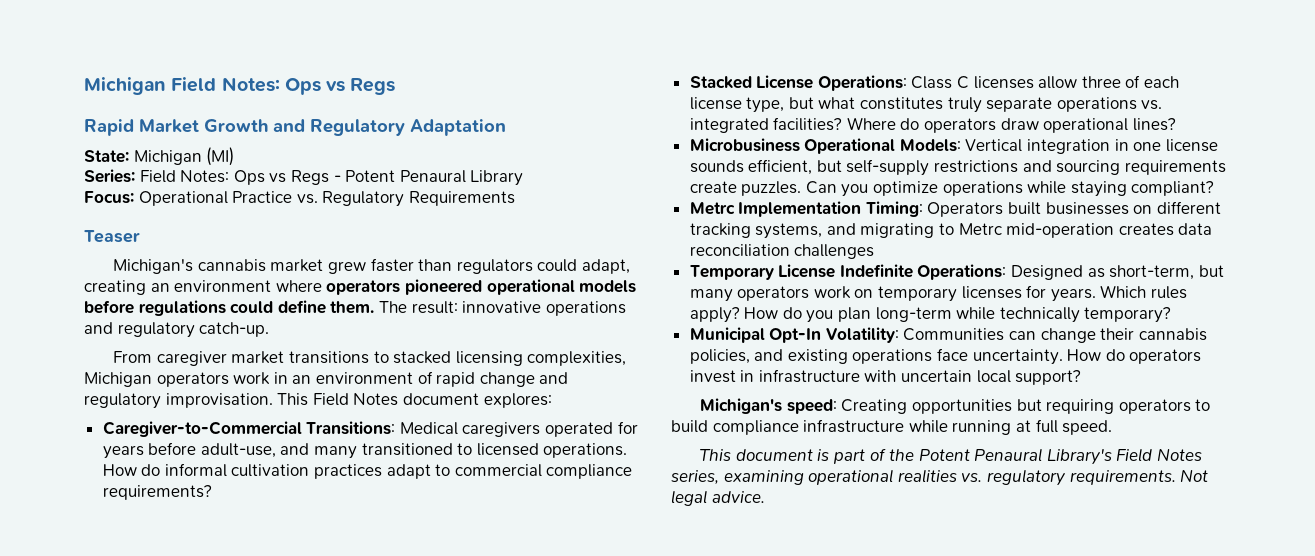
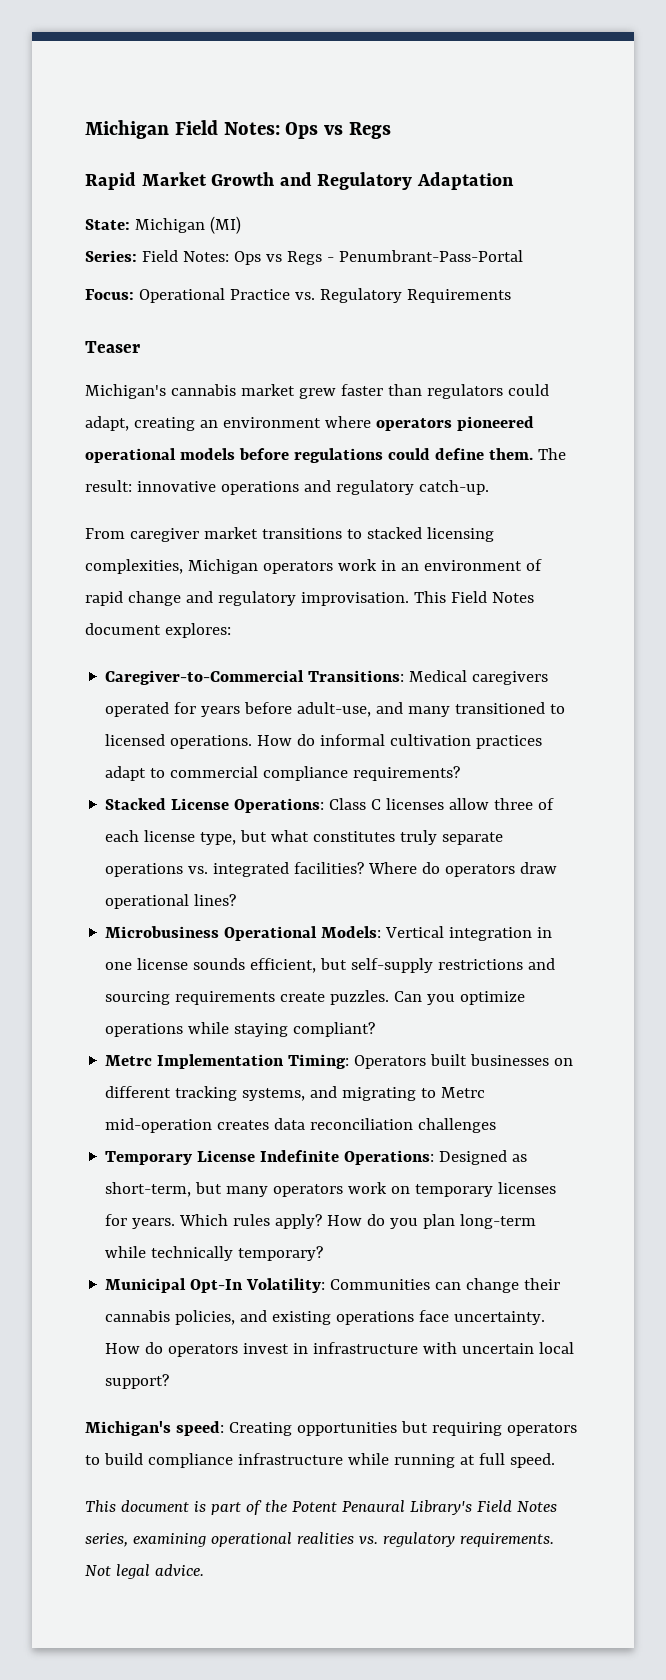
[345,170,524,186] Potent Penaural Library -> [338,250,523,262] Penumbrant-Pass-Portal

